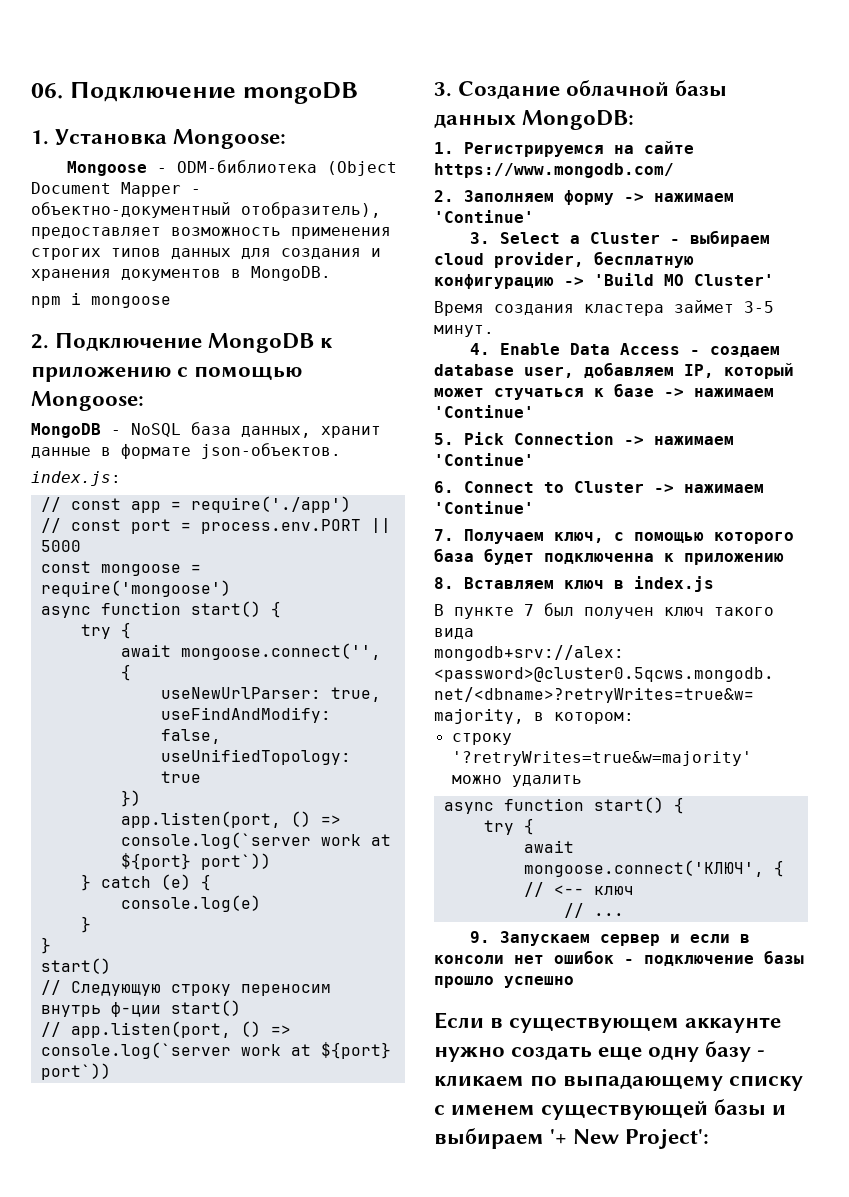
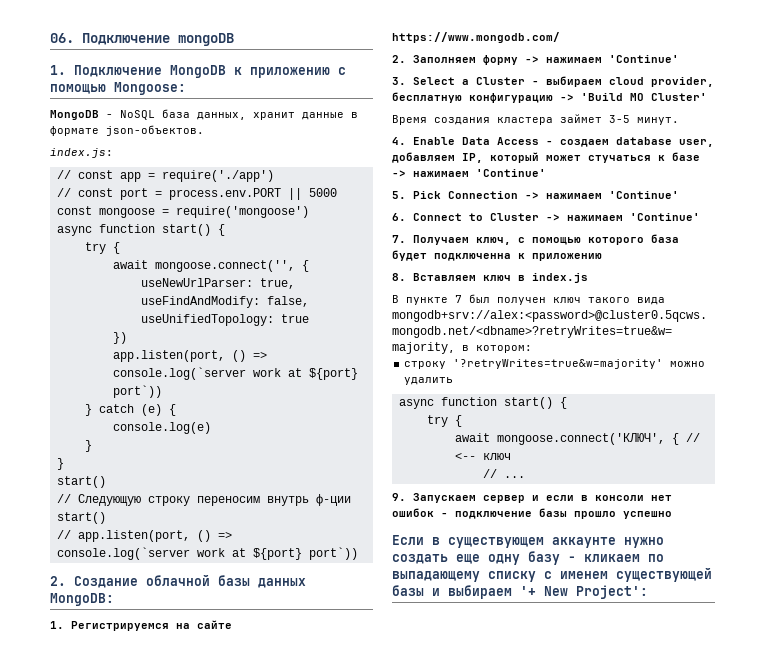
[55,129,287,149] [67,160,398,176] [31,182,201,197] [31,202,381,218] [31,227,391,239] [31,248,381,260] [31,266,331,281] [31,292,171,308] [31,334,49,349] Установка Mongoose: // Mongoose - ODM-библиотека (Object Document Mapper - объектно-документный отобразитель), предоставляет возможность применения строгих типов данных для создания и хранения документов в MongoDB. // npm i mongoose // 2. -> (66, 70) none
[434,82,452,97] 3. -> [50,576,66,586] 2.

